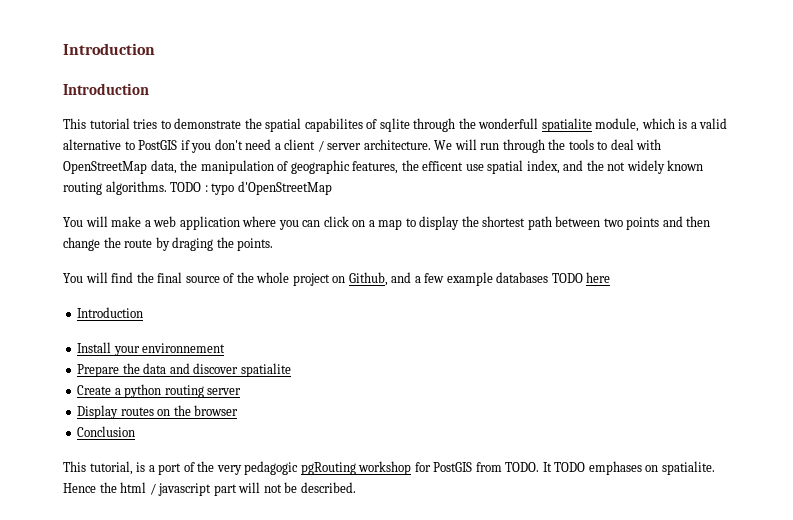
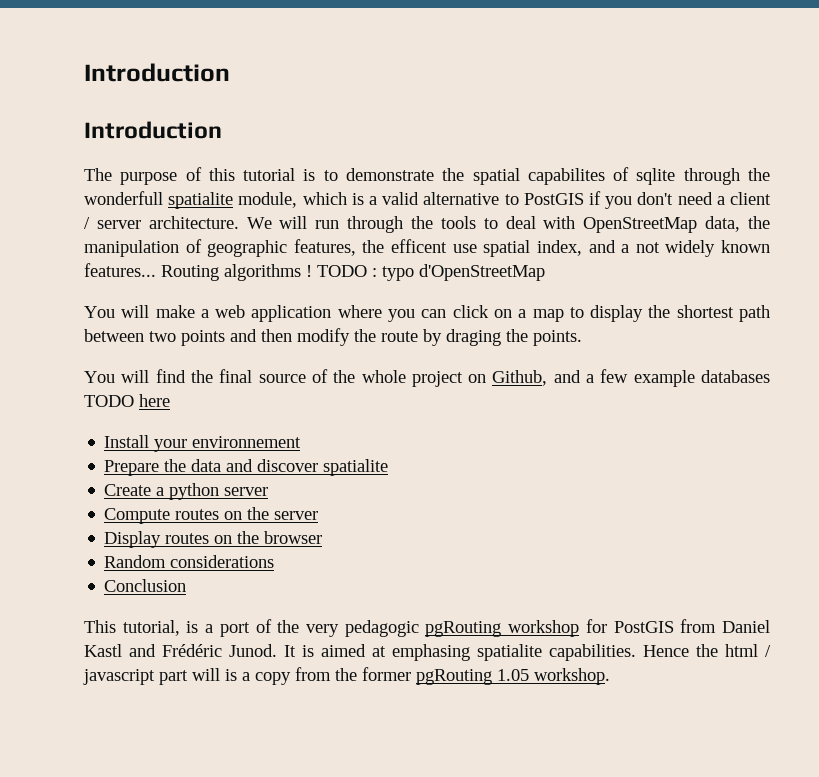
[63,118,158,129] This tutorial tries -> [84,167,316,185] The purpose of this tutorial is
[586,160,604,171] the -> [621,244,630,253] a
[63,181,167,195] routing algorithms. -> [84,263,312,281] features... Routing algorithms !
[63,237,100,251] change -> [297,328,350,346] modify
[77,307,144,318] // Introduction -> (170, 400) none
[164,385,204,398] routing -> [224,487,269,496] [104,507,270,524] server // Compute routes on the
(239, 410) none -> [104,555,275,568] // Random considerations
[505,461,715,475] TODO. It TODO emphases on spatialite. -> [721,620,770,633] [84,644,636,661] Daniel Kastl and Frédéric Junod. It is aimed at emphasing spatialite capabilities.
[263,482,356,493] not be described. -> [225,667,610,685] is a copy from the former pgRouting 1.05 workshop.

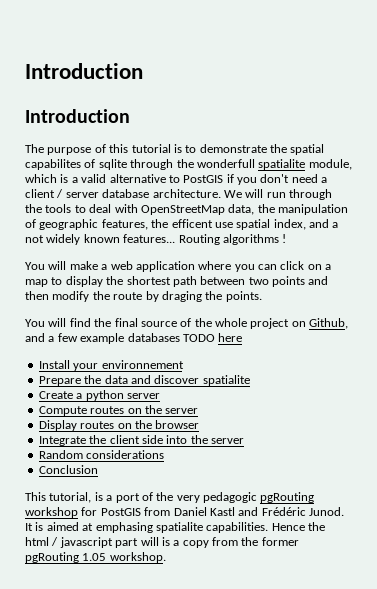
(141, 224) none -> [102,189,150,198] database
[317,264,545,281] TODO : typo d'OpenStreetMap -> (287, 238) none
(323, 537) none -> [38,435,244,446] // Integrate the client side into the server

